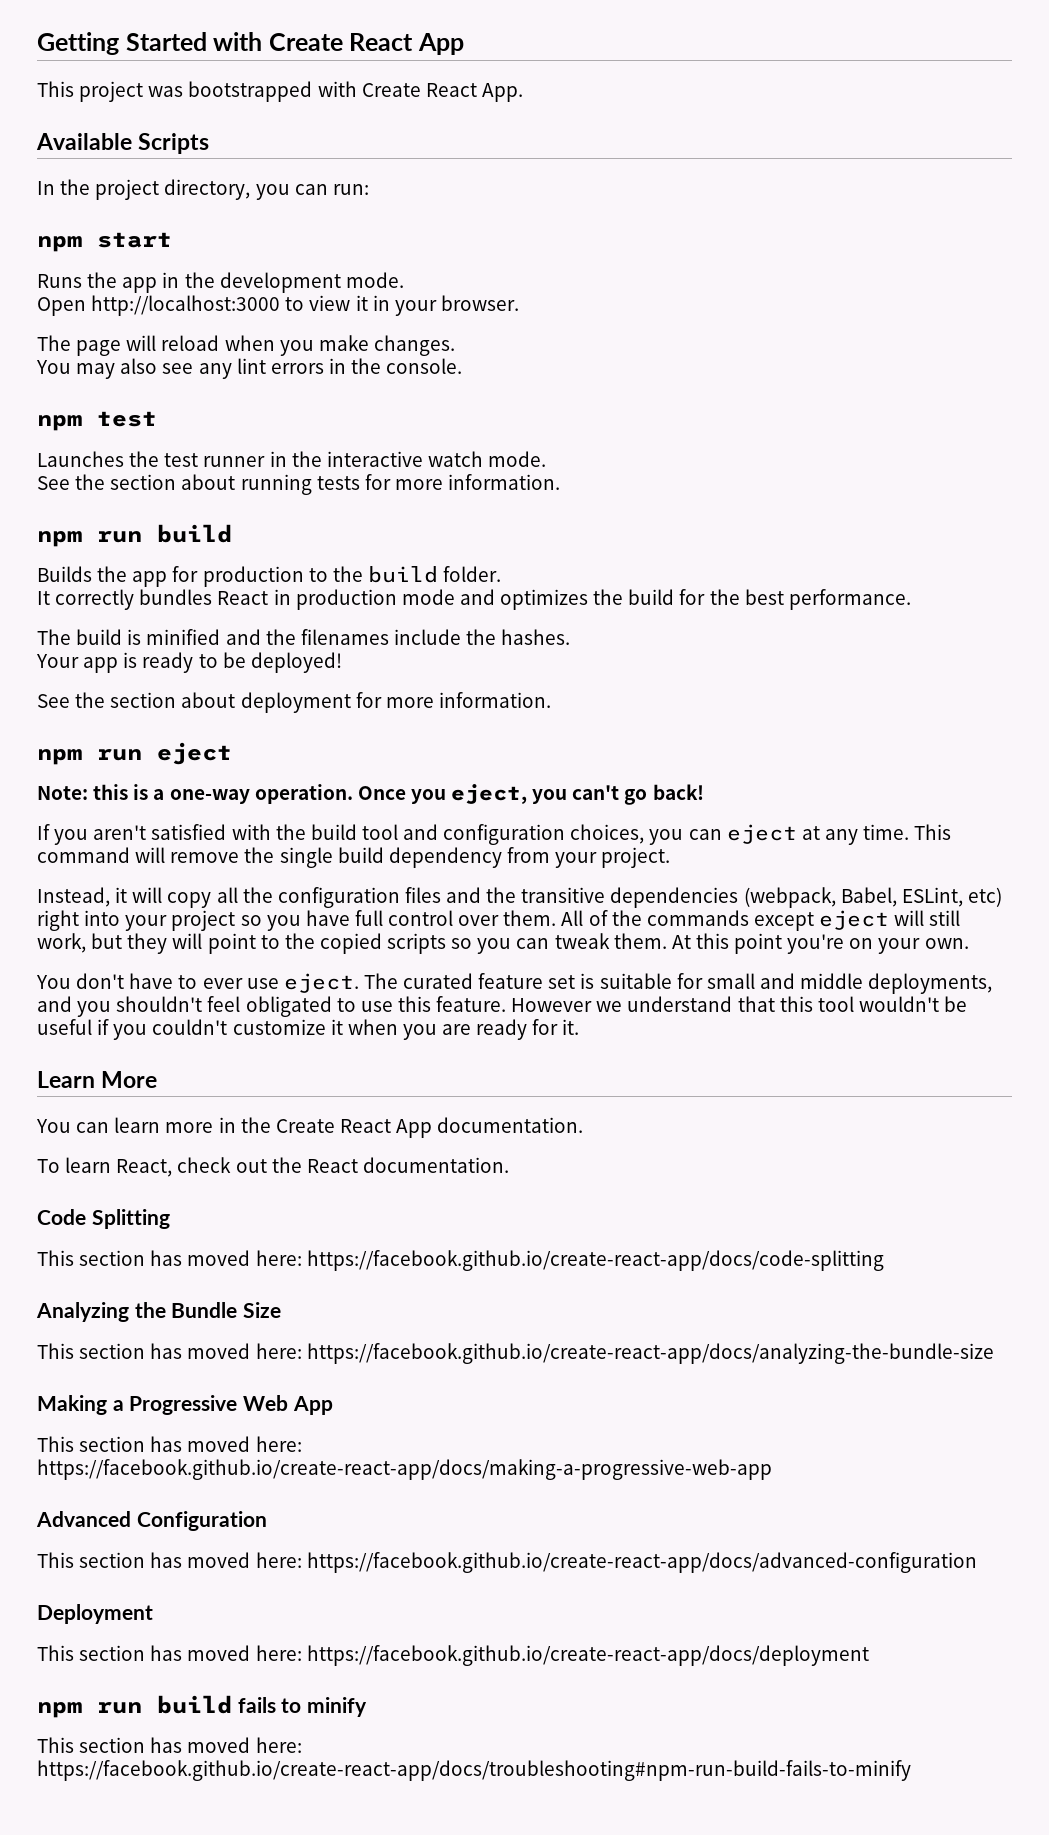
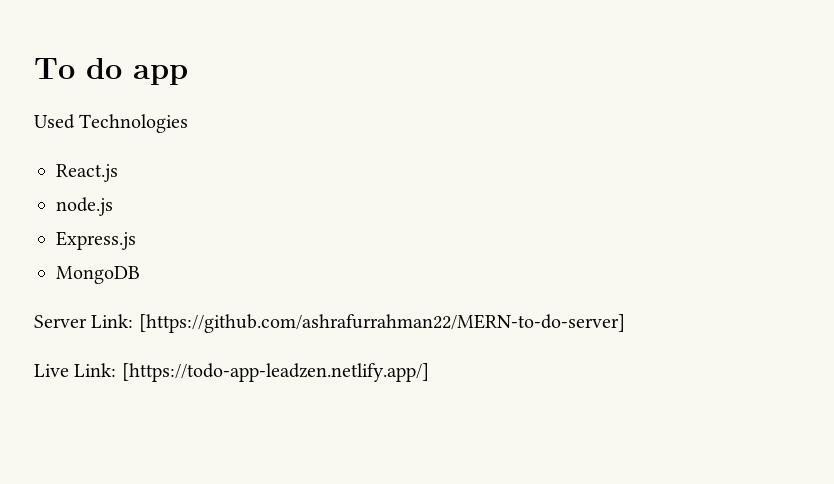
[37,32,465,55] [37,81,523,102] [36,133,210,154] [37,179,369,200] [37,232,172,252] [37,272,404,293] [37,295,519,316] [37,335,455,356] [36,358,463,379] [37,411,157,431] [37,451,547,467] [37,474,561,495] [37,524,232,547] [37,566,502,587] [37,589,911,610] [37,629,571,645] [36,652,342,673] [37,692,551,713] [37,742,232,765] [37,784,704,805] [37,824,952,845] [37,847,671,868] [37,887,1002,908] [37,910,961,931] [37,933,969,954] [36,973,993,994] [37,996,968,1017] [37,1019,580,1040] [37,1071,158,1088] [36,1117,584,1138] [37,1157,509,1177] [37,1209,170,1229] [37,1250,884,1271] [36,1302,282,1322] [37,1343,994,1364] [37,1395,333,1415] [37,1436,302,1452] [37,1459,772,1480] [36,1511,267,1531] [37,1552,977,1573] [37,1604,153,1624] [37,1645,869,1666] [37,1695,368,1718] [37,1737,302,1753] [37,1760,911,1781] Getting Started with Create React App // This project was bootstrapped with Create React App. // Available Scripts // In the project directory, you can run: // npm start // Runs the app in the development mode. // Open http://localhost:3000 to view it in your browser. // The page will reload when you make changes. // You may also see any lint errors in the console. // npm test // Launches the test runner in the interactive watch mode. // See the section about running tests for more information. // npm run build // Builds the app for production to the build folder. // It correctly bundles React in production mode and optimizes the build for the best performance. // The build is minified and the filenames include the hashes. // Your app is ready to be deployed! // See the section about deployment for more information. // npm run eject // Note: this is a one-way operation. Once you eject, you can't go back! // If you aren't satisfied with the build tool and configuration choices, you can eject at any time. This command will remove the single build dependency from your project. // Instead, it will copy all the configuration files and the transitive dependencies (webpack, Babel, ESLint, etc) right into your project so you have full control over them. All of the commands except eject will still work, but they will point to the copied scripts so you can tweak them. At this point you're on your own. // You don't have to ever use eject. The curated feature set is suitable for small and middle deployments, and you shouldn't feel obligated to use this feature. However we understand that this tool wouldn't be useful if you couldn't customize it when you are ready for it. // Learn More // You can learn more in the Create React App documentation. // To learn React, check out the React documentation. // Code Splitting // This section has moved here: https://facebook.github.io/create-react-app/docs/code-splitting // Analyzing the Bundle Size // This section has moved here: https://facebook.github.io/create-react-app/docs/analyzing-the-bundle-size // Making a Progressive Web App // This section has moved here: https://facebook.github.io/create-react-app/docs/making-a-progressive-web-app // Advanced Configuration // This section has moved here: https://facebook.github.io/create-react-app/docs/advanced-configuration // Deployment // This section has moved here: https://facebook.github.io/create-react-app/docs/deployment // npm run build fails to minify // This section has moved here: https://facebook.github.io/create-react-app/docs/troubleshooting#npm-run-build-fails-to-minify -> [34,58,188,85] [34,114,189,133] [56,164,118,182] [56,197,113,216] [56,231,136,250] [56,266,140,284] [34,314,625,333] [34,363,429,382] To do app // Used Technologies // React.js // node.js // Express.js // MongoDB // Server Link: [https://github.com/ashrafurrahman22/MERN-to-do-server] // Live Link: [https://todo-app-leadzen.netlify.app/]

